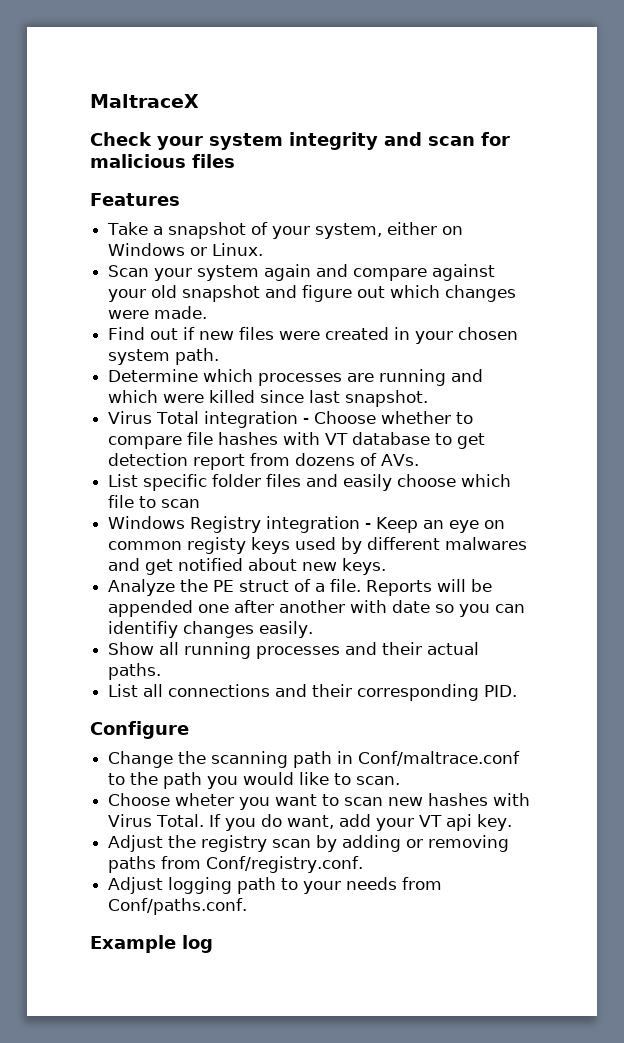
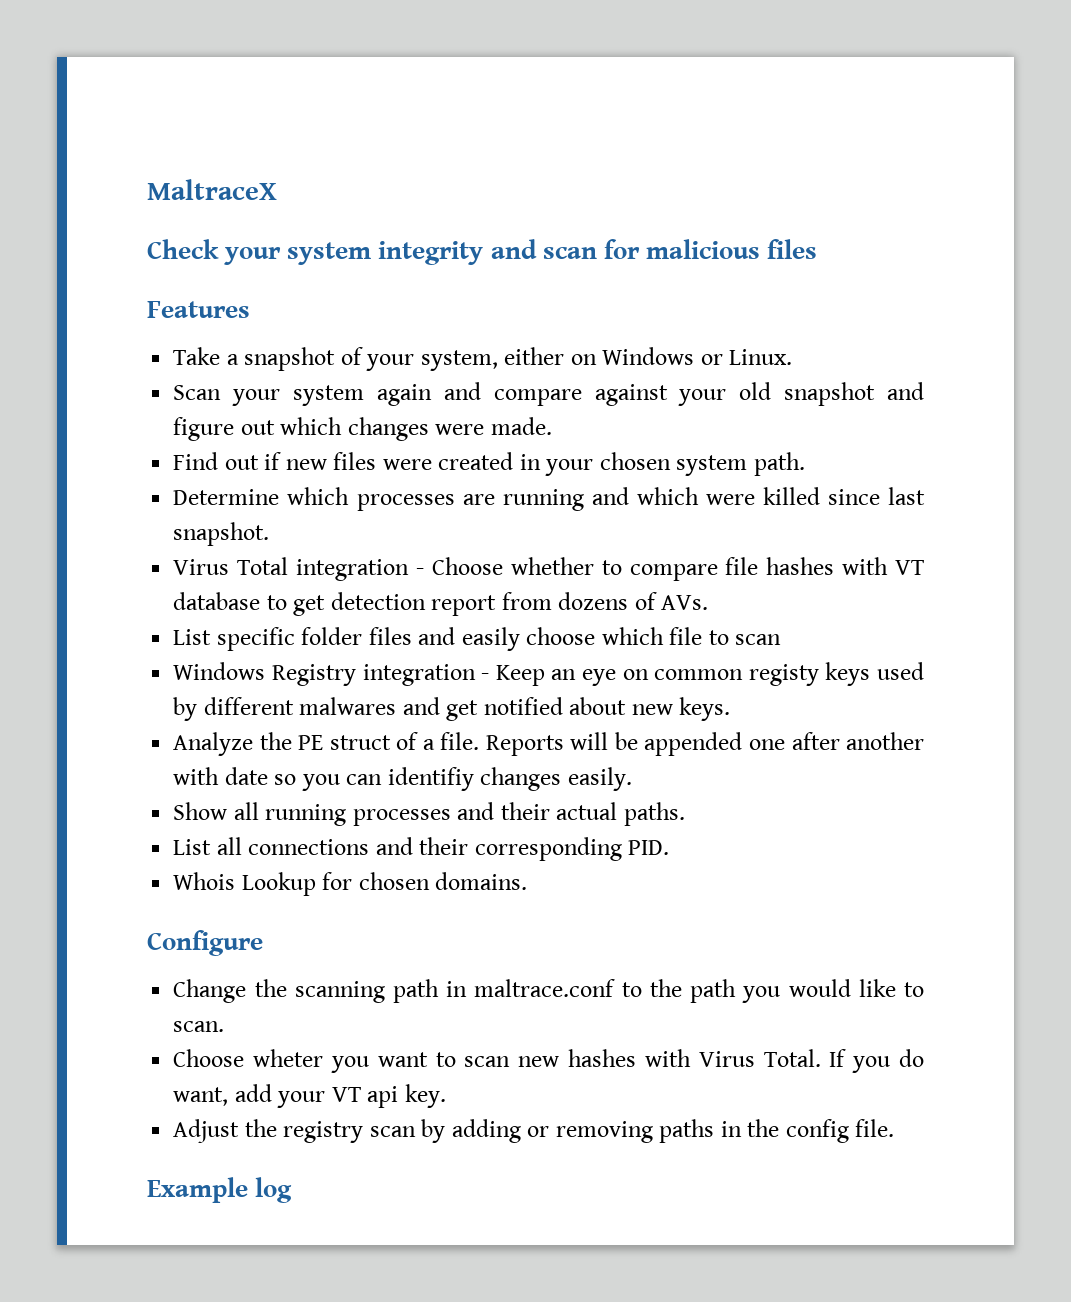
(518, 691) none -> [173,872,528,896] // Whois Lookup for chosen domains.
[358,751,521,766] Conf/maltrace.conf -> [474,979,616,997] maltrace.conf
[161,856,364,873] [108,877,443,894] [108,898,248,915] from Conf/registry.conf. // Adjust logging path to your needs from Conf/paths.conf. -> [720,1119,895,1143] in the config file.

